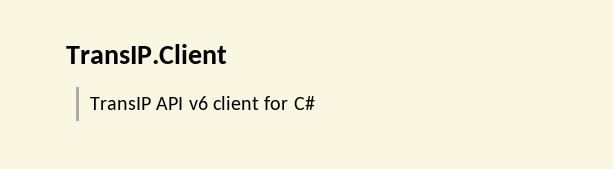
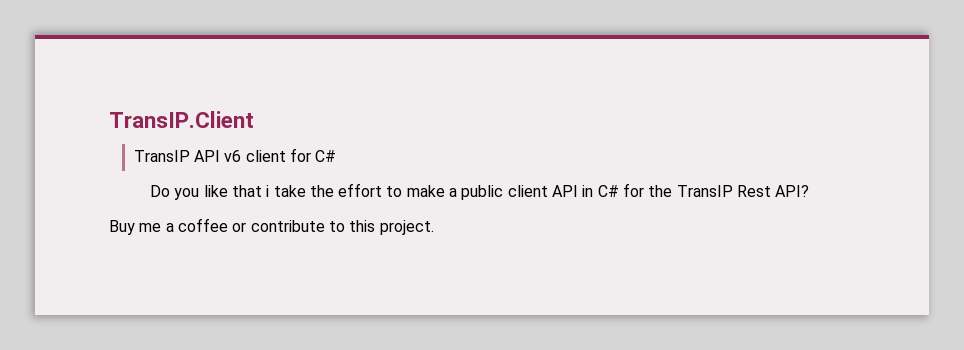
(315, 103) none -> [149,183,810,200] [109,218,434,235] // Do you like that i take the effort to make a public client API in C# for the TransIP Rest API? // Buy me a coffee or contribute to this project.

